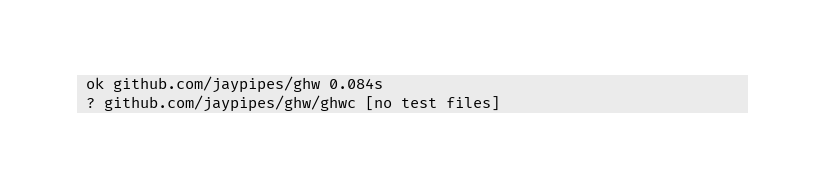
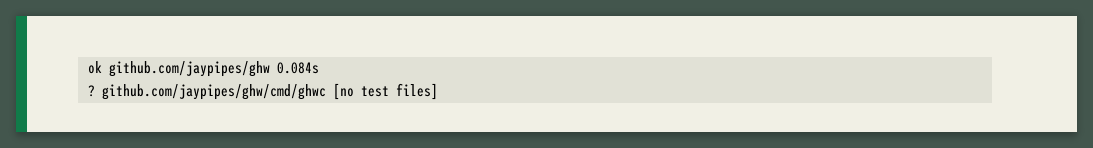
[104,95,357,112] github.com/jaypipes/ghw/ghwc -> [101,84,326,100] github.com/jaypipes/ghw/cmd/ghwc

